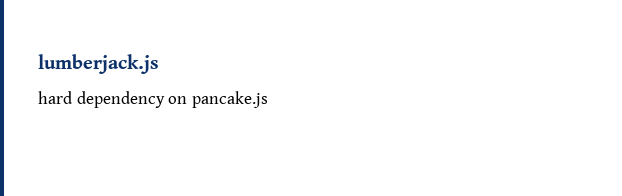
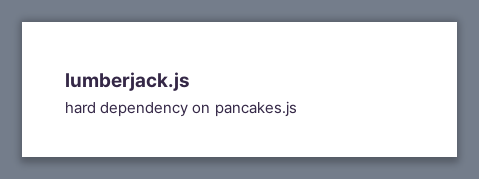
[191,91,268,108] pancake.js -> [214,101,297,117] pancakes.js

